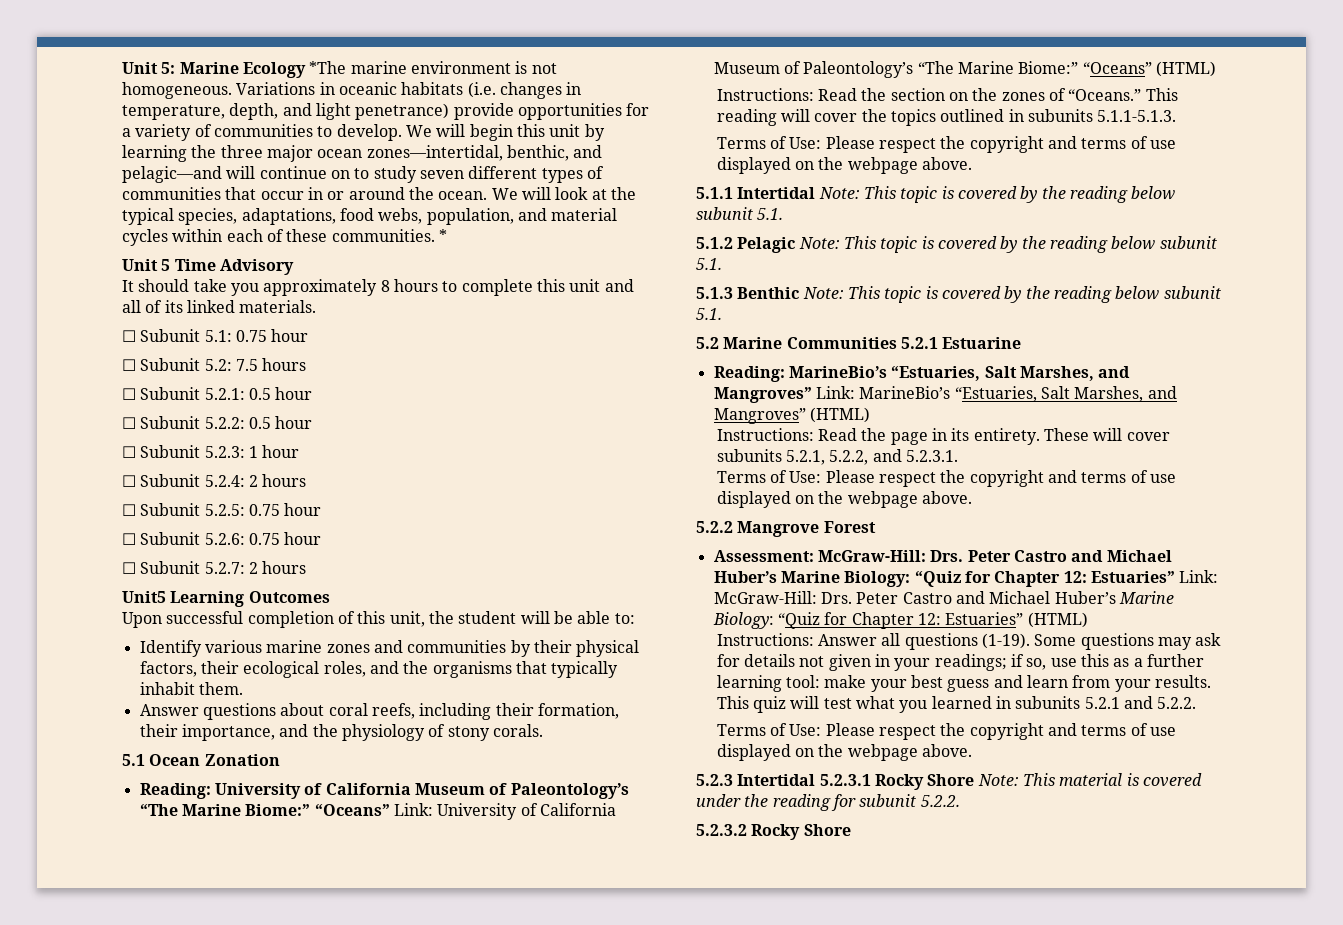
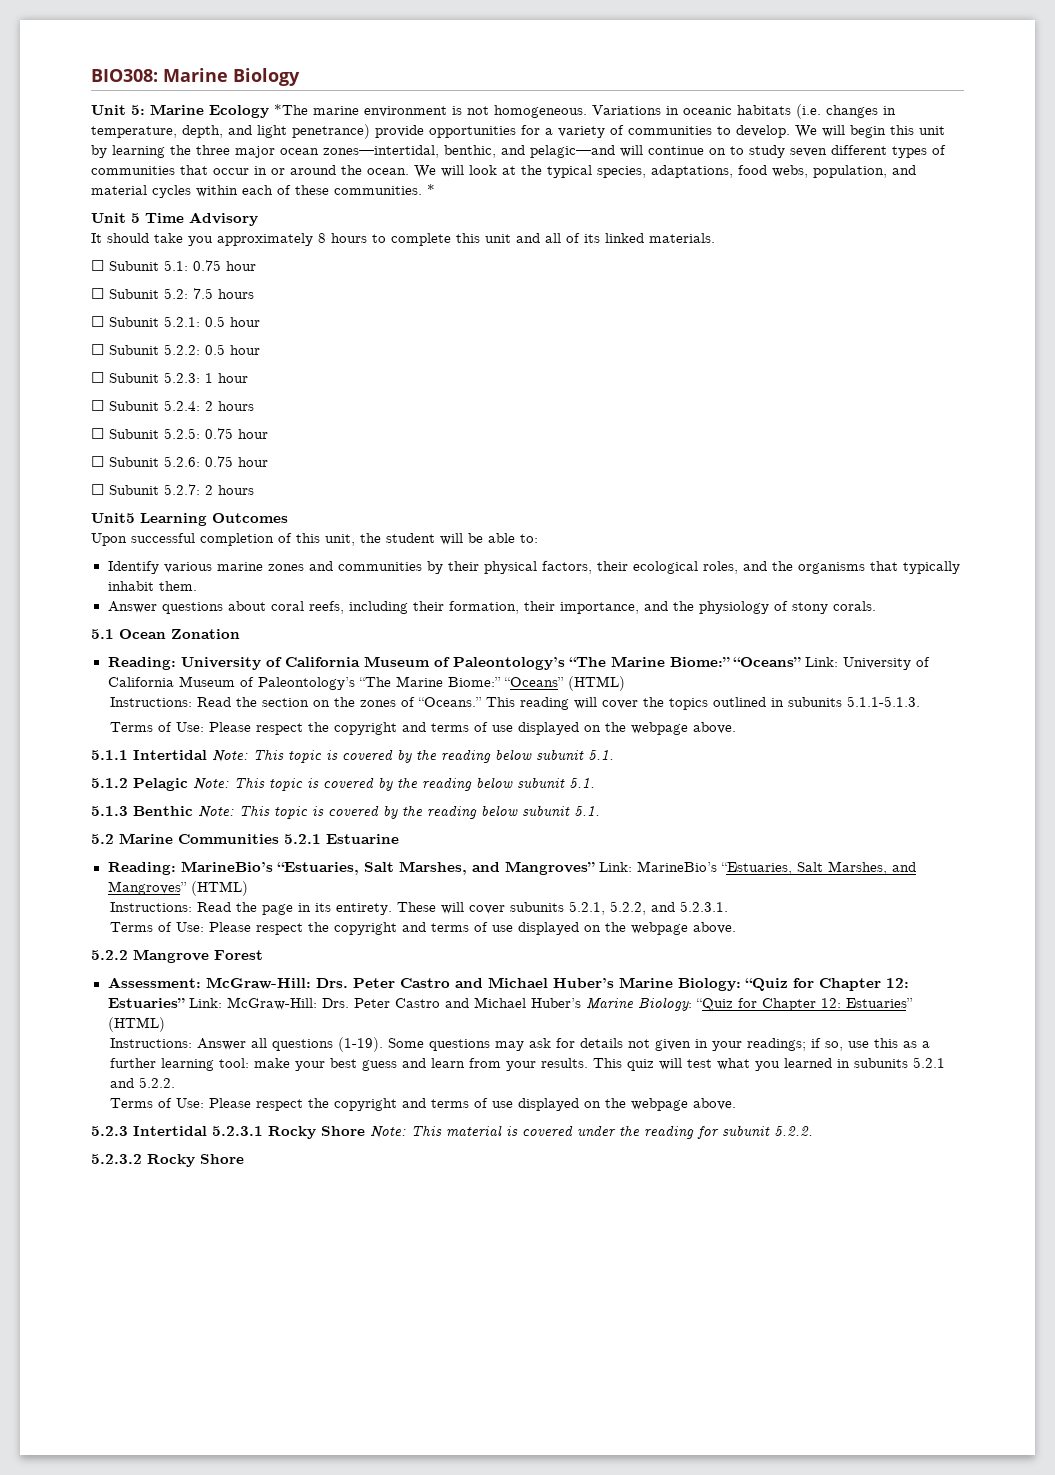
(122, 68) none -> [91,68,300,86] BIO308: Marine Biology //

